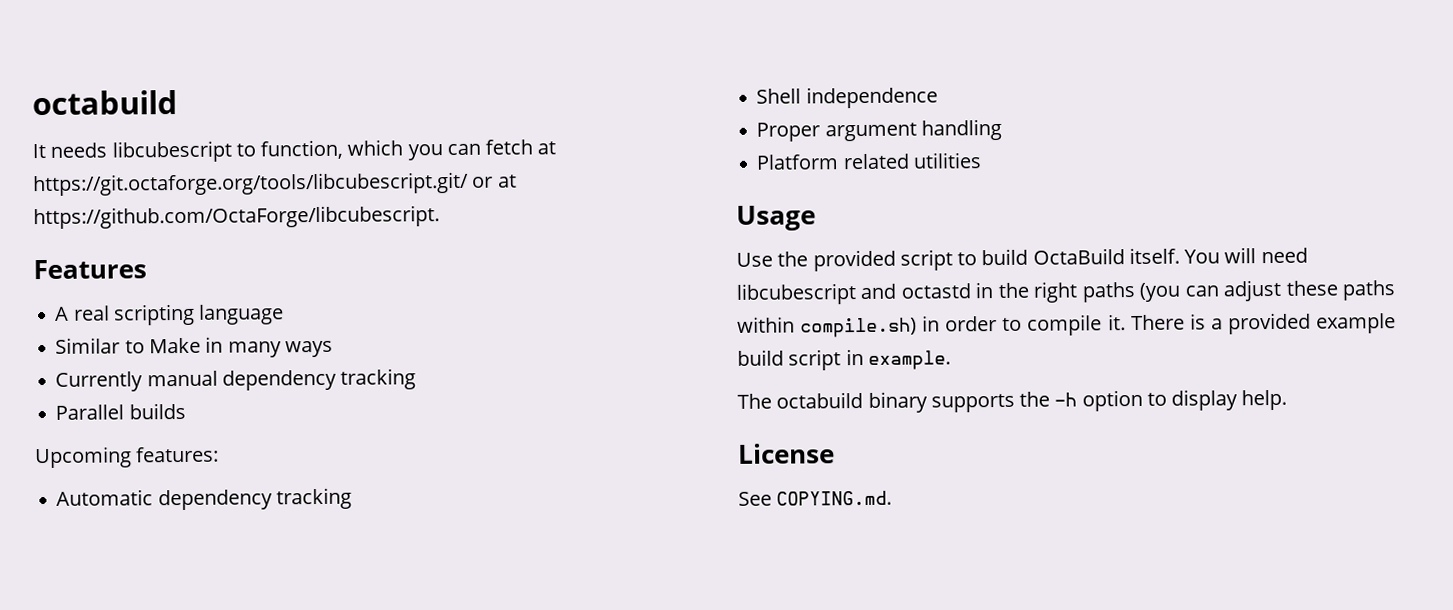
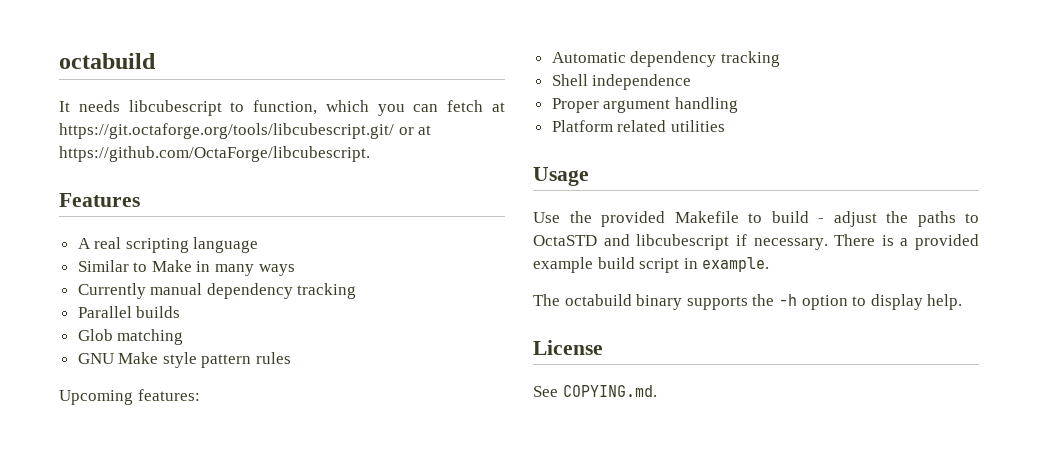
(186, 411) none -> [77,329,184,345] [77,352,292,368] // Glob matching // GNU Make style pattern rules
[899,249,953,271] script -> [674,211,739,223] Makefile
[1032,247,1308,265] [736,279,1395,305] [737,314,1126,338] OctaBuild itself. You will need libcubescript and octastd in the right paths (you can adjust these paths within compile.sh) in order to compile it. -> [818,211,979,227] [533,234,828,250] - adjust the paths to OctaSTD and libcubescript if necessary.

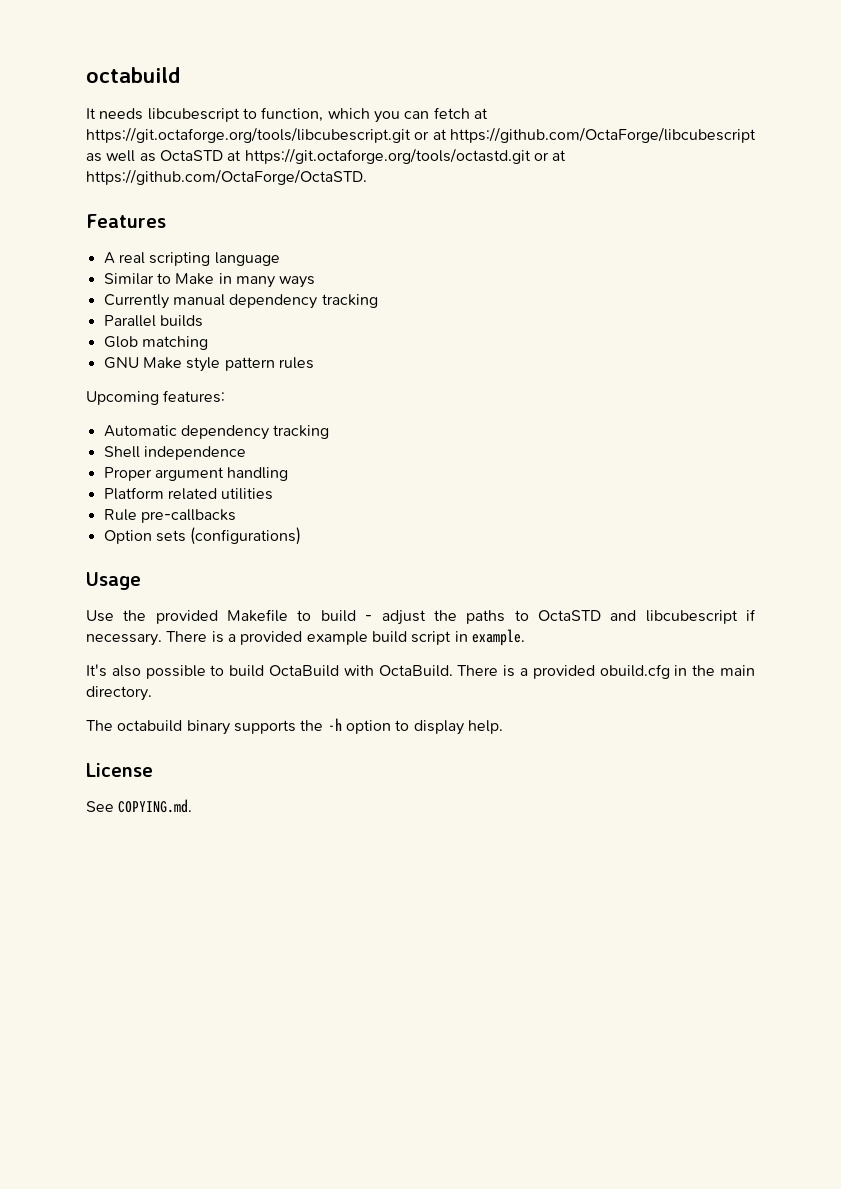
[59,123,432,139] [59,146,370,162] https://git.octaforge.org/tools/libcubescript.git/ or at https://github.com/OctaForge/libcubescript. -> [86,127,756,143] [86,148,567,164] [86,169,367,185] https://git.octaforge.org/tools/libcubescript.git or at https://github.com/OctaForge/libcubescript as well as OctaSTD at https://git.octaforge.org/tools/octastd.git or at https://github.com/OctaForge/OctaSTD.
(725, 126) none -> [103,509,236,523] [103,527,302,545] // Rule pre-callbacks // Option sets (configurations)
(770, 264) none -> [86,664,755,679] [86,686,152,701] // It's also possible to build OctaBuild with OctaBuild. There is a provided obuild.cfg in the main directory.

